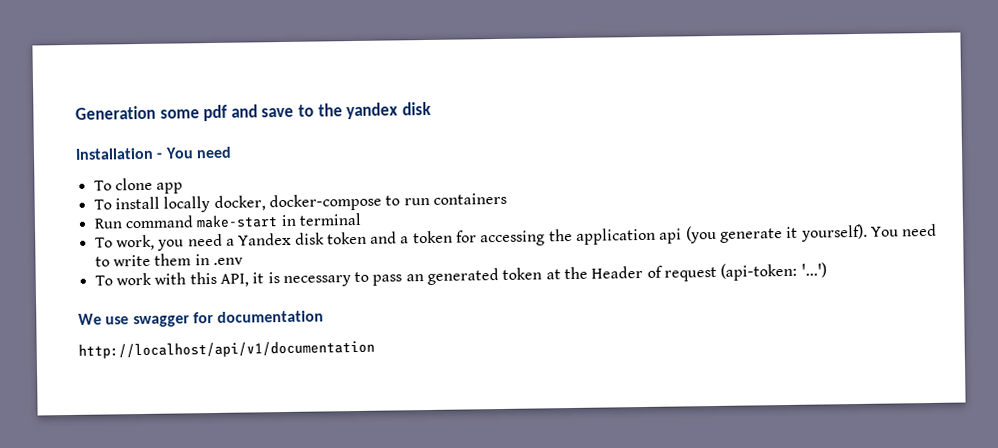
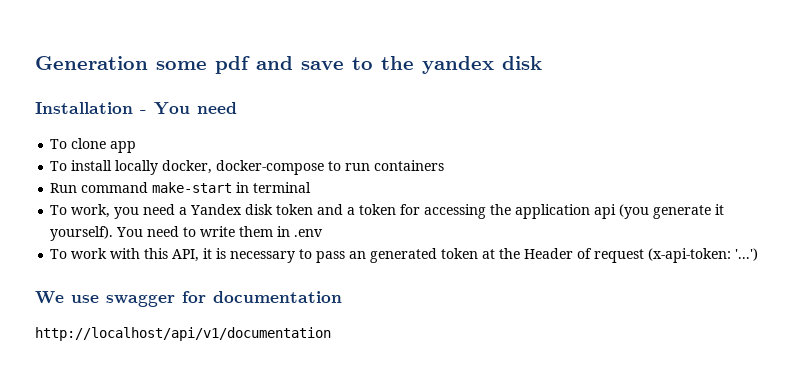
[720,262,798,281] (api-token: -> [648,248,732,263] (х-api-token:

